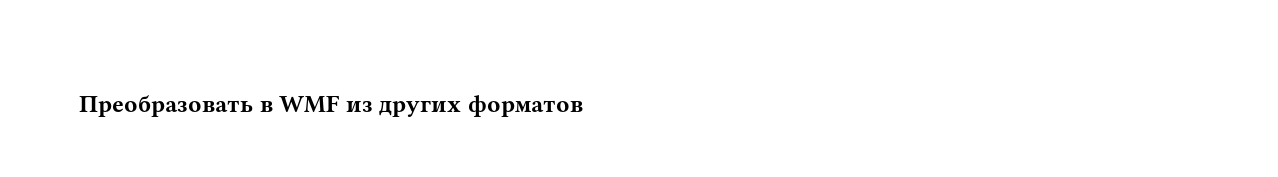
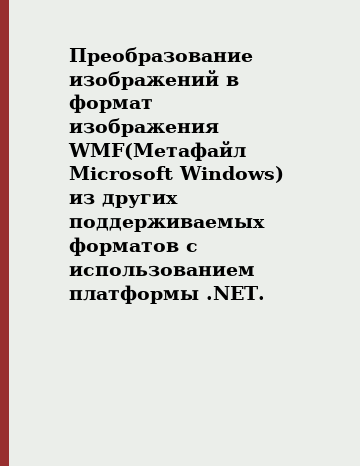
[79,95,584,117] Преобразовать в WMF из других форматов -> [69,47,253,66] [69,70,239,90] [69,94,153,113] [69,118,219,137] [68,141,246,161] [69,166,284,183] [69,193,178,208] [69,218,265,232] [69,237,198,256] [69,265,255,277] [69,285,265,304] Преобразование изображений в формат изображения WMF(Метафайл Microsoft Windows) из других поддерживаемых форматов с использованием платформы .NET.

